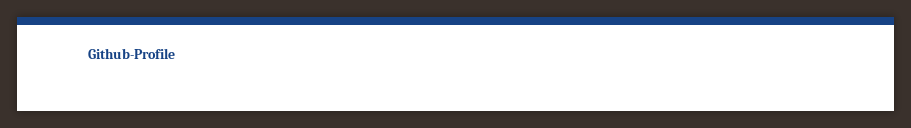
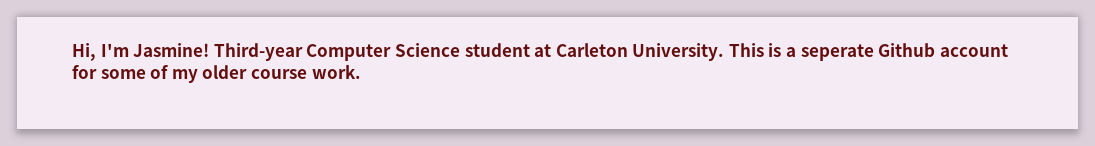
[88,48,175,59] Github-Profile -> [72,43,1008,61] [72,64,361,83] Hi, I'm Jasmine! Third-year Computer Science student at Carleton University. This is a seperate Github account for some of my older course work.

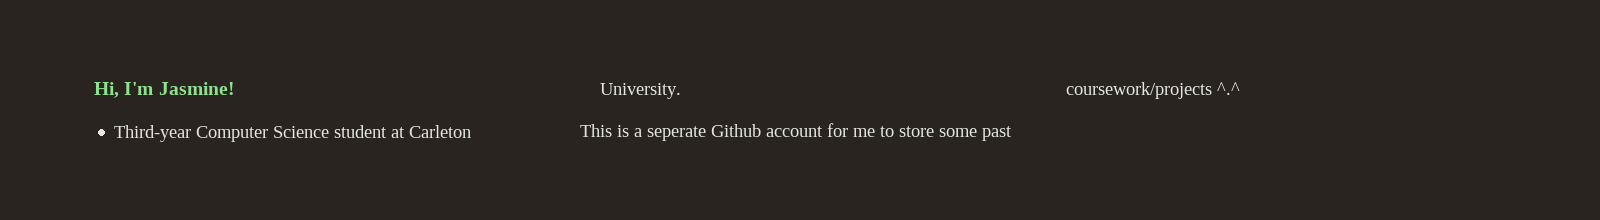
(210, 50) none -> (235, 88) //
(725, 52) none -> (682, 91) //
[100,64,361,83] some of my older course work. -> [853,126,1012,141] [1066,82,1240,99] me to store some past coursework/projects ^.^

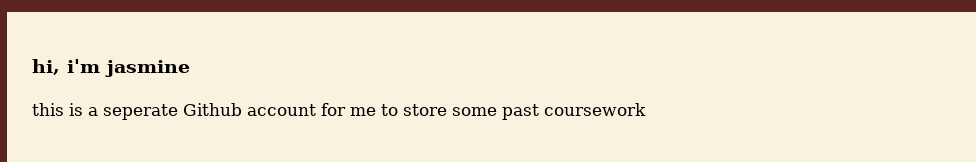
[94,82,235,98] [114,125,472,142] [600,83,682,99] [580,124,612,137] Hi, I'm Jasmine! // Third-year Computer Science student at Carleton University. // This -> [32,59,190,77] [32,103,64,116] hi, i'm jasmine // this
[1066,82,1240,99] coursework/projects ^.^ -> [544,103,646,116] coursework

